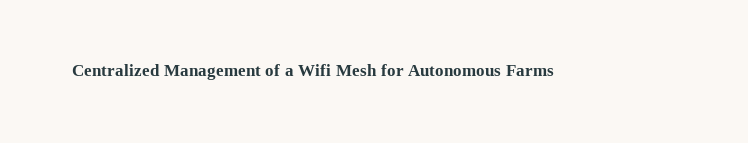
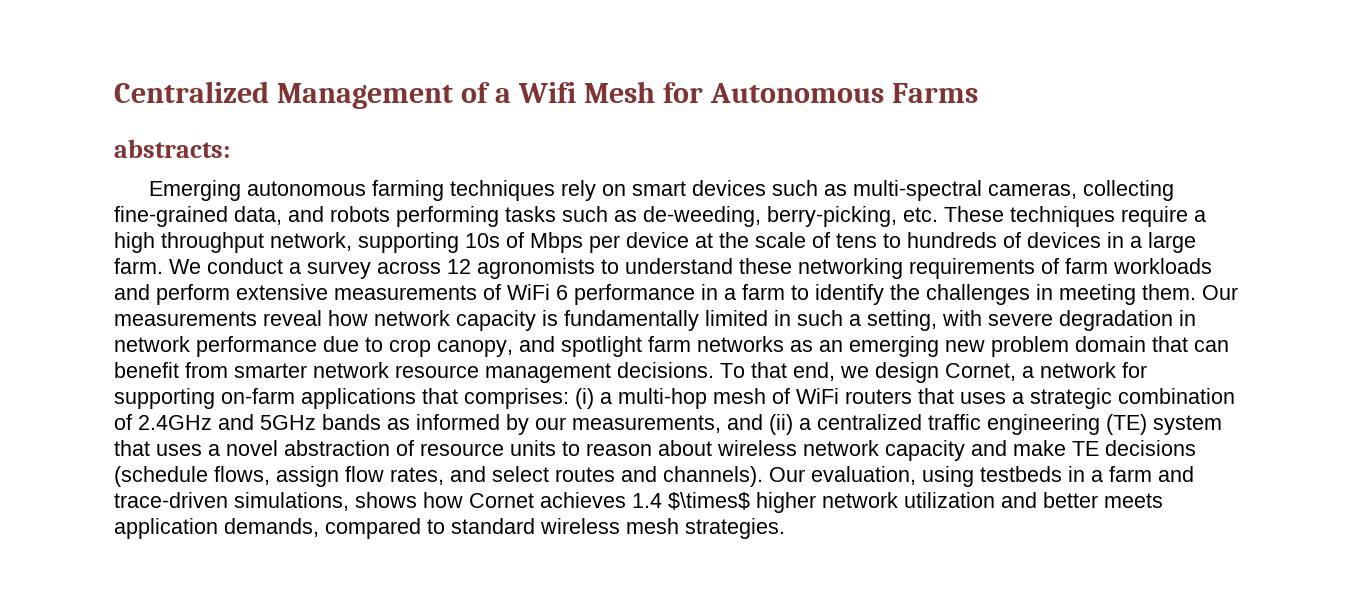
(554, 70) none -> [114,139,230,158] [149,180,1175,201] [114,206,1206,227] [114,232,1196,253] [114,258,1212,279] [114,284,1238,305] [114,310,1196,331] [114,336,1229,357] [114,362,1147,383] [114,388,1235,409] [114,414,1222,435] [114,440,1196,461] [114,466,1194,487] [114,492,1163,513] [114,518,785,539] // abstracts: // Emerging autonomous farming techniques rely on smart devices such as multi-spectral cameras, collecting fine-grained data, and robots performing tasks such as de-weeding, berry-picking, etc. These techniques require a high throughput network, supporting 10s of Mbps per device at the scale of tens to hundreds of devices in a large farm. We conduct a survey across 12 agronomists to understand these networking requirements of farm workloads and perform extensive measurements of WiFi 6 performance in a farm to identify the challenges in meeting them. Our measurements reveal how network capacity is fundamentally limited in such a setting, with severe degradation in network performance due to crop canopy, and spotlight farm networks as an emerging new problem domain that can benefit from smarter network resource management decisions. To that end, we design Cornet, a network for supporting on-farm applications that comprises: (i) a multi-hop mesh of WiFi routers that uses a strategic combination of 2.4GHz and 5GHz bands as informed by our measurements, and (ii) a centralized traffic engineering (TE) system that uses a novel abstraction of resource units to reason about wireless network capacity and make TE decisions (schedule flows, assign flow rates, and select routes and channels). Our evaluation, using testbeds in a farm and trace-driven simulations, shows how Cornet achieves 1.4 $\times$ higher network utilization and better meets application demands, compared to standard wireless mesh strategies.

